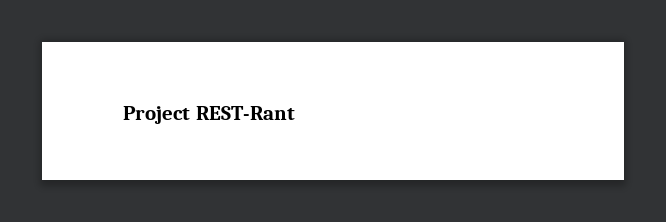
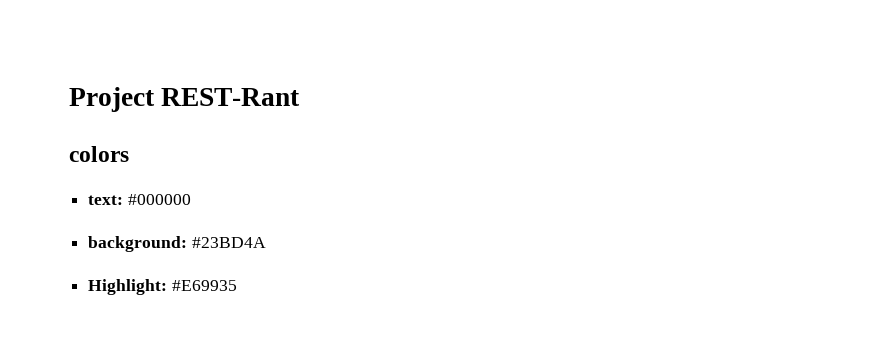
(295, 113) none -> [69,146,129,162] [88,194,191,205] [88,236,266,252] [88,279,237,295] // colors // text: #000000 // background: #23BD4A // Highlight: #E69935

